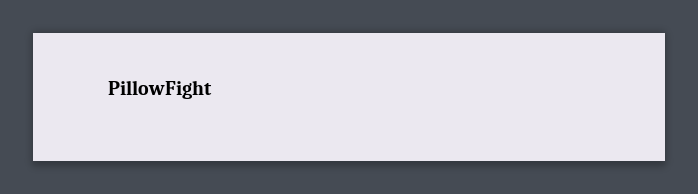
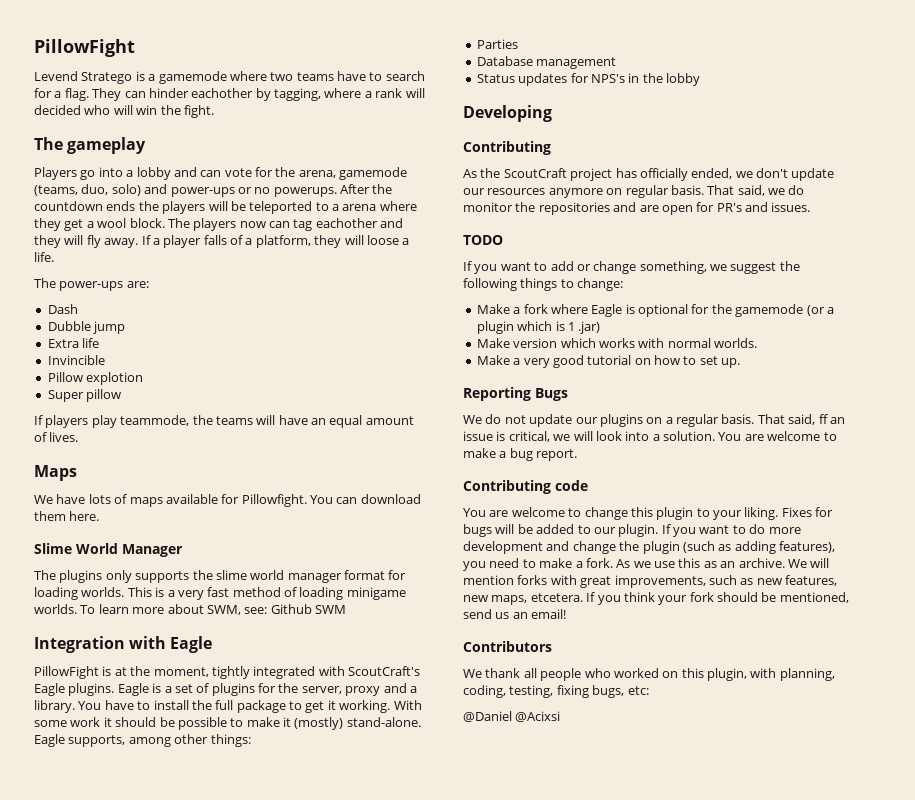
[108,80,212,99] PillowFight -> [34,39,135,57] [34,71,425,84] [34,88,425,101] [34,105,214,118] [34,137,147,154] [34,167,408,180] [34,184,393,197] [34,201,417,214] [34,218,404,231] [34,235,410,248] [34,252,54,262] [34,278,149,291] [47,304,78,314] [47,321,126,334] [47,338,100,348] [47,355,105,365] [47,372,144,385] [47,389,122,402] [34,415,414,428] [34,432,79,442] [34,465,77,481] [34,494,421,507] [34,511,100,521] [34,543,183,557] [34,570,407,583] [34,587,406,600] [34,604,346,615] [34,636,213,653] [34,666,420,679] [34,683,417,696] [34,700,422,713] [34,717,421,730] [34,734,251,747] [476,39,518,49] [476,56,617,69] [476,73,700,86] [463,105,552,122] [463,141,551,155] [463,168,835,181] [463,185,805,198] [463,202,811,215] [463,235,503,245] [463,261,800,274] [463,278,624,291] [476,304,834,317] [476,321,601,334] [476,338,757,348] [476,355,741,368] [463,387,568,401] [463,414,845,427] [463,431,837,442] [463,448,578,461] [463,480,588,494] [463,507,834,520] [463,524,801,537] [463,541,835,554] [463,558,830,571] [463,575,837,588] [463,592,849,605] [463,609,567,619] [463,641,552,652] [463,668,835,681] [463,685,649,698] [463,711,561,722] PillowFight // Levend Stratego is a gamemode where two teams have to search for a flag. They can hinder eachother by tagging, where a rank will decided who will win the fight. // The gameplay // Players go into a lobby and can vote for the arena, gamemode (teams, duo, solo) and power-ups or no powerups. After the countdown ends the players will be teleported to a arena where they get a wool block. The players now can tag eachother and they will fly away. If a player falls of a platform, they will loose a life. // The power-ups are: // Dash // Dubble jump // Extra life // Invincible // Pillow explotion // Super pillow // If players play teammode, the teams will have an equal amount of lives. // Maps // We have lots of maps available for Pillowfight. You can download them here. // Slime World Manager // The plugins only supports the slime world manager format for loading worlds. This is a very fast method of loading minigame worlds. To learn more about SWM, see: Github SWM // Integration with Eagle // PillowFight is at the moment, tightly integrated with ScoutCraft's Eagle plugins. Eagle is a set of plugins for the server, proxy and a library. You have to install the full package to get it working. With some work it should be possible to make it (mostly) stand-alone. Eagle supports, among other things: // Parties // Database management // Status updates for NPS's in the lobby // Developing // Contributing // As the ScoutCraft project has officially ended, we don't update our resources anymore on regular basis. That said, we do monitor the repositories and are open for PR's and issues. // TODO // If you want to add or change something, we suggest the following things to change: // Make a fork where Eagle is optional for the gamemode (or a plugin which is 1 .jar) // Make version which works with normal worlds. // Make a very good tutorial on how to set up. // Reporting Bugs // We do not update our plugins on a regular basis. That said, ff an issue is critical, we will look into a solution. You are welcome to make a bug report. // Contributing code // You are welcome to change this plugin to your liking. Fixes for bugs will be added to our plugin. If you want to do more development and change the plugin (such as adding features), you need to make a fork. As we use this as an archive. We will mention forks with great improvements, such as new features, new maps, etcetera. If you think your fork should be mentioned, send us an email! // Contributors // We thank all people who worked on this plugin, with planning, coding, testing, fixing bugs, etc: // @Daniel @Acixsi

